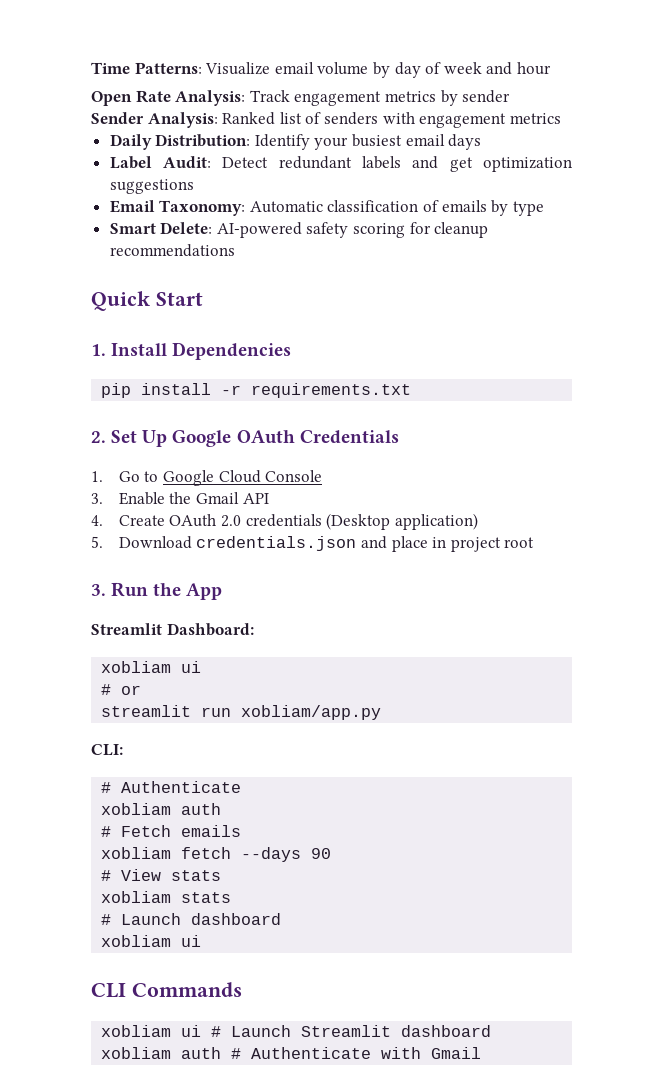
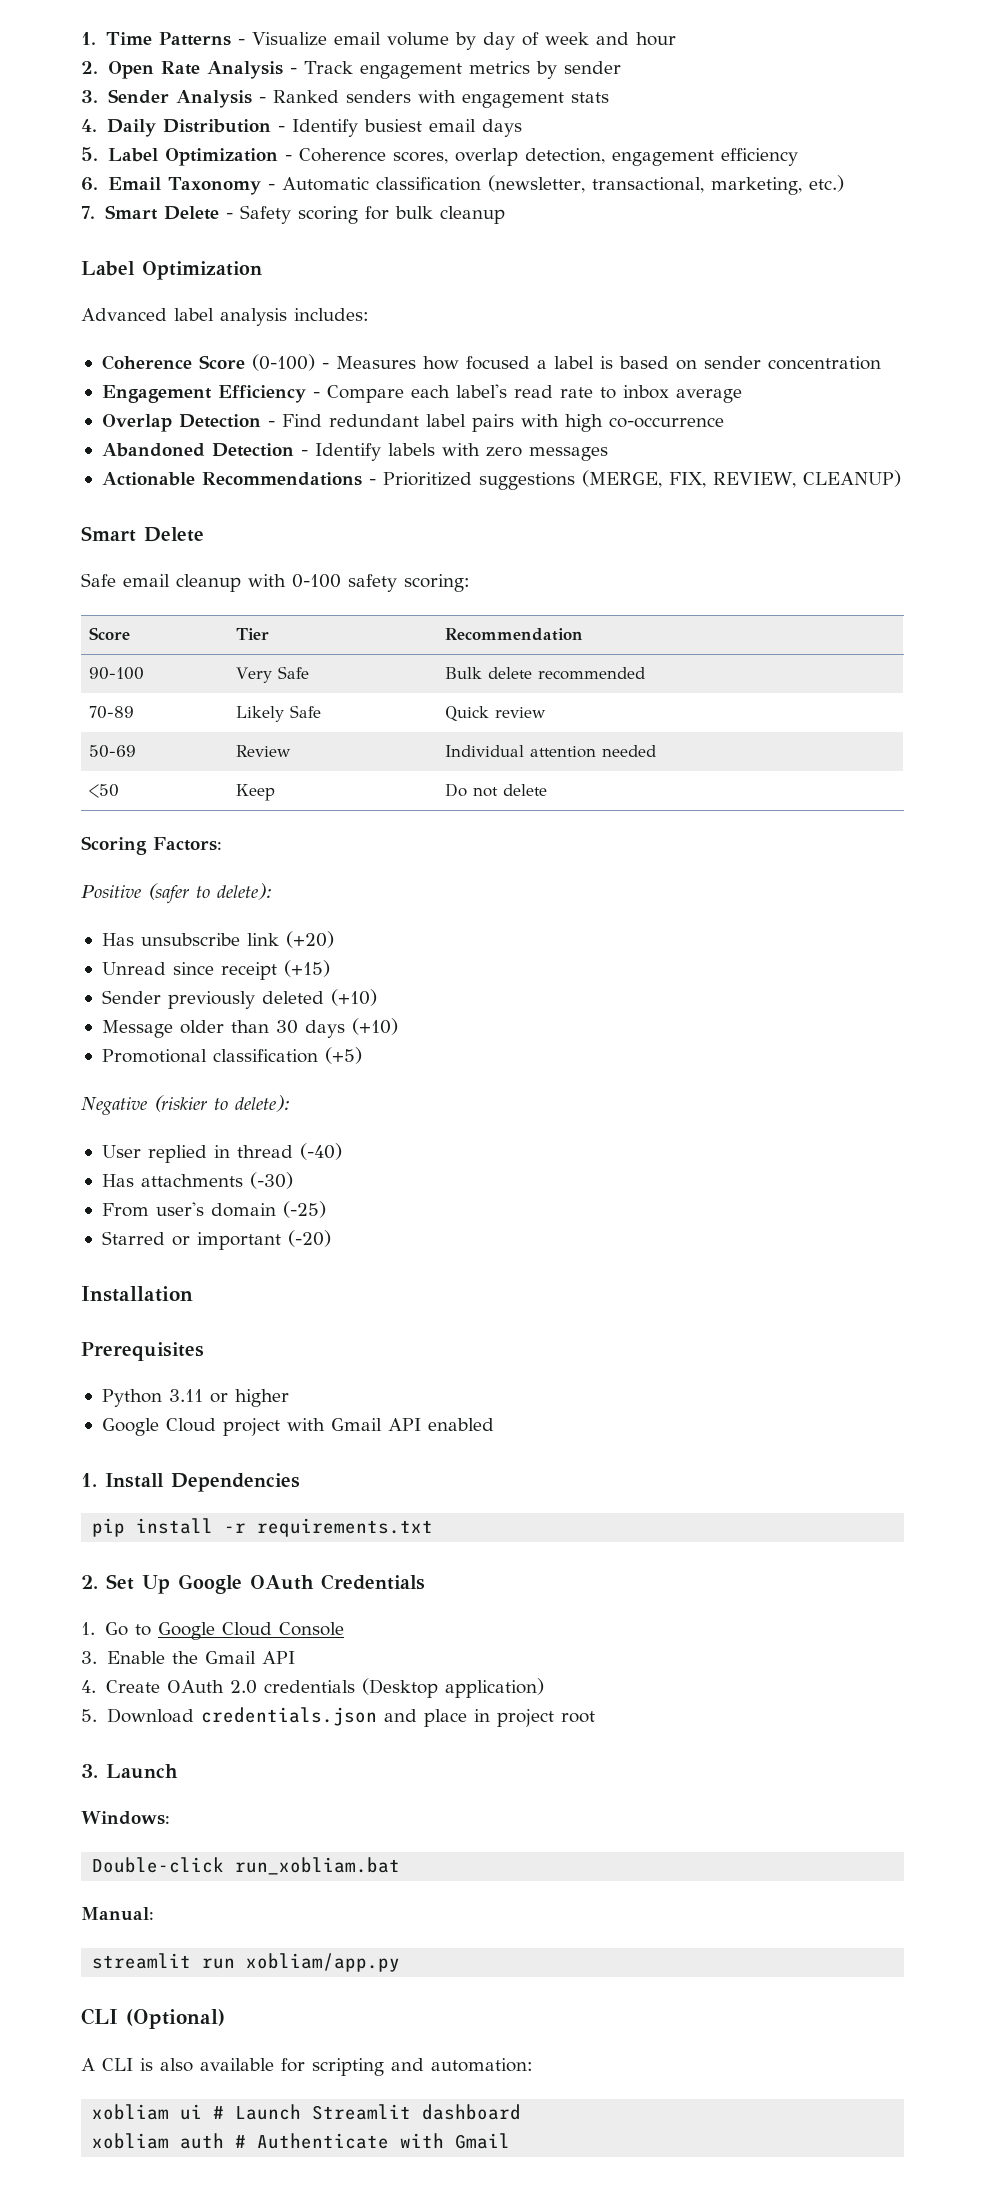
[91,62,202,74] Time Patterns: -> [81,32,245,46] 1. Time Patterns -
(551, 68) none -> [81,61,98,74] 2.
[175,90,246,106] Analysis: -> [206,61,297,79] Analysis -
[91,112,561,128] [109,134,482,150] [109,156,572,172] [109,179,194,194] [109,200,544,216] [109,222,489,238] [109,244,235,257] [91,291,203,311] Sender Analysis: Ranked list of senders with engagement metrics // Daily Distribution: Identify your busiest email days // Label Audit: Detect redundant labels and get optimization suggestions // Email Taxonomy: Automatic classification of emails by type // Smart Delete: AI-powered safety scoring for cleanup recommendations // Quick Start -> [81,89,609,108] [81,119,522,137] [81,147,798,166] [81,175,845,195] [81,205,505,224] [81,261,262,280] [81,308,369,326] [101,354,881,371] [101,384,742,403] [101,414,724,432] [101,443,608,461] [101,470,901,490] [81,526,204,542] [81,573,470,592] [89,627,131,640] [236,628,270,640] [445,628,584,641] [89,667,145,680] [236,666,310,683] [445,667,646,680] [89,706,135,719] [236,705,322,722] [445,706,547,721] [89,745,137,758] [236,745,292,757] [445,745,657,758] [89,784,120,798] [236,784,276,801] [445,783,548,797] [81,836,222,855] [81,883,273,904] [101,931,334,948] [101,960,330,980] [101,989,377,1009] [101,1018,398,1038] [101,1047,362,1064] [81,1095,291,1115] [101,1143,342,1163] [101,1172,293,1189] [101,1201,326,1218] [101,1230,331,1250] [81,1286,193,1302] [81,1342,204,1361] [101,1389,289,1407] [101,1418,494,1436] 3. Sender Analysis - Ranked senders with engagement stats // 4. Daily Distribution - Identify busiest email days // 5. Label Optimization - Coherence scores, overlap detection, engagement efficiency // 6. Email Taxonomy - Automatic classification (newsletter, transactional, marketing, etc.) // 7. Smart Delete - Safety scoring for bulk cleanup // Label Optimization // Advanced label analysis includes: // Coherence Score (0-100) - Measures how focused a label is based on sender concentration // Engagement Efficiency - Compare each label's read rate to inbox average // Overlap Detection - Find redundant label pairs with high co-occurrence // Abandoned Detection - Identify labels with zero messages // Actionable Recommendations - Prioritized suggestions (MERGE, FIX, REVIEW, CLEANUP) // Smart Delete // Safe email cleanup with 0-100 safety scoring: // Score | Tier | Recommendation // 90-100 | Very Safe | Bulk delete recommended // 70-89 | Likely Safe | Quick review // 50-69 | Review | Individual attention needed // <50 | Keep | Do not delete // Scoring Factors: // Positive (safer to delete): // Has unsubscribe link (+20) // Unread since receipt (+15) // Sender previously deleted (+10) // Message older than 30 days (+10) // Promotional classification (+5) // Negative (riskier to delete): // User replied in thread (-40) // Has attachments (-30) // From user's domain (-25) // Starred or important (-20) // Installation // Prerequisites // Python 3.11 or higher // Google Cloud project with Gmail API enabled
[111,582,223,600] [91,623,254,636] [101,661,202,673] [101,684,142,695] [101,705,382,720] [91,744,123,756] [101,781,242,793] [101,803,222,815] [101,825,242,837] [101,847,332,862] [101,869,222,881] [101,891,232,903] [101,913,282,925] [101,935,202,947] [91,982,242,998] Run the App // Streamlit Dashboard: // xobliam ui // # or // streamlit run xobliam/app.py // CLI: // # Authenticate // xobliam auth // # Fetch emails // xobliam fetch --days 90 // # View stats // xobliam stats // # Launch dashboard // xobliam ui // CLI Commands -> [106,1764,178,1779] [81,1811,170,1825] [92,1857,401,1875] [81,1907,154,1921] [92,1953,401,1972] [81,2008,225,2029] [81,2058,533,2076] Launch // Windows: // Double-click run_xobliam.bat // Manual: // streamlit run xobliam/app.py // CLI (Optional) // A CLI is also available for scripting and automation:

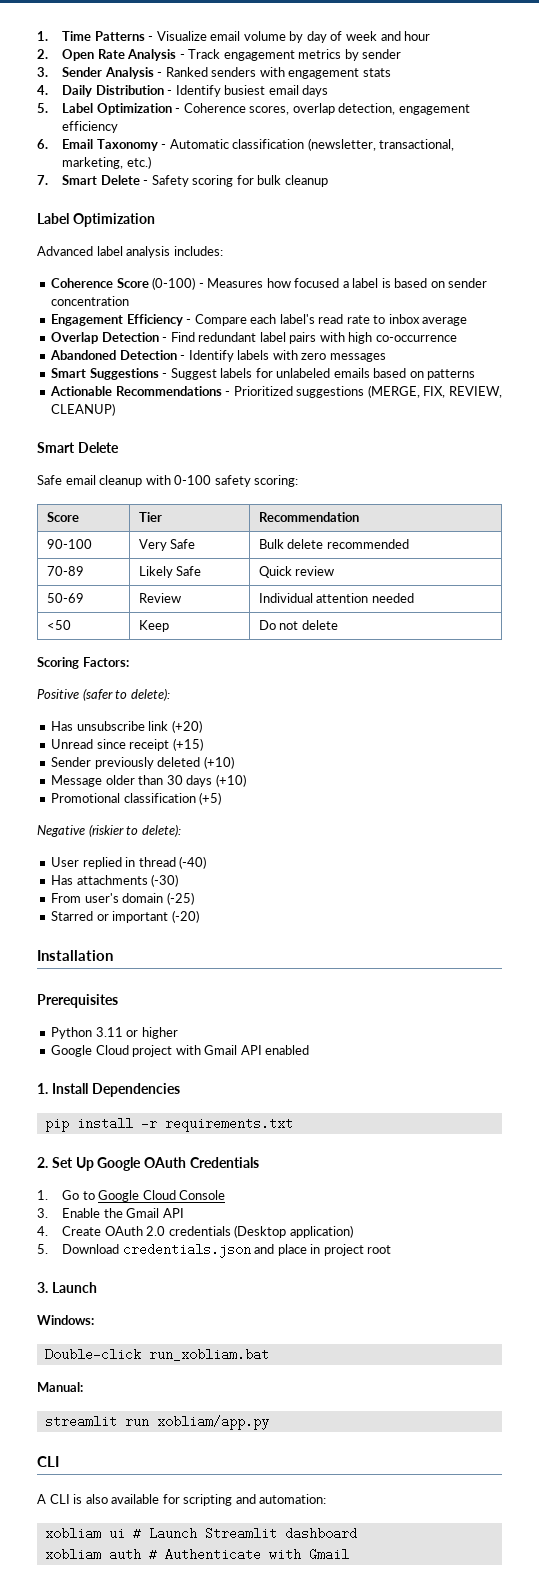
(608, 454) none -> [51,368,476,380] // Smart Suggestions - Suggest labels for unlabeled emails based on patterns
[126,2009,225,2029] (Optional) -> (59, 1461) none

